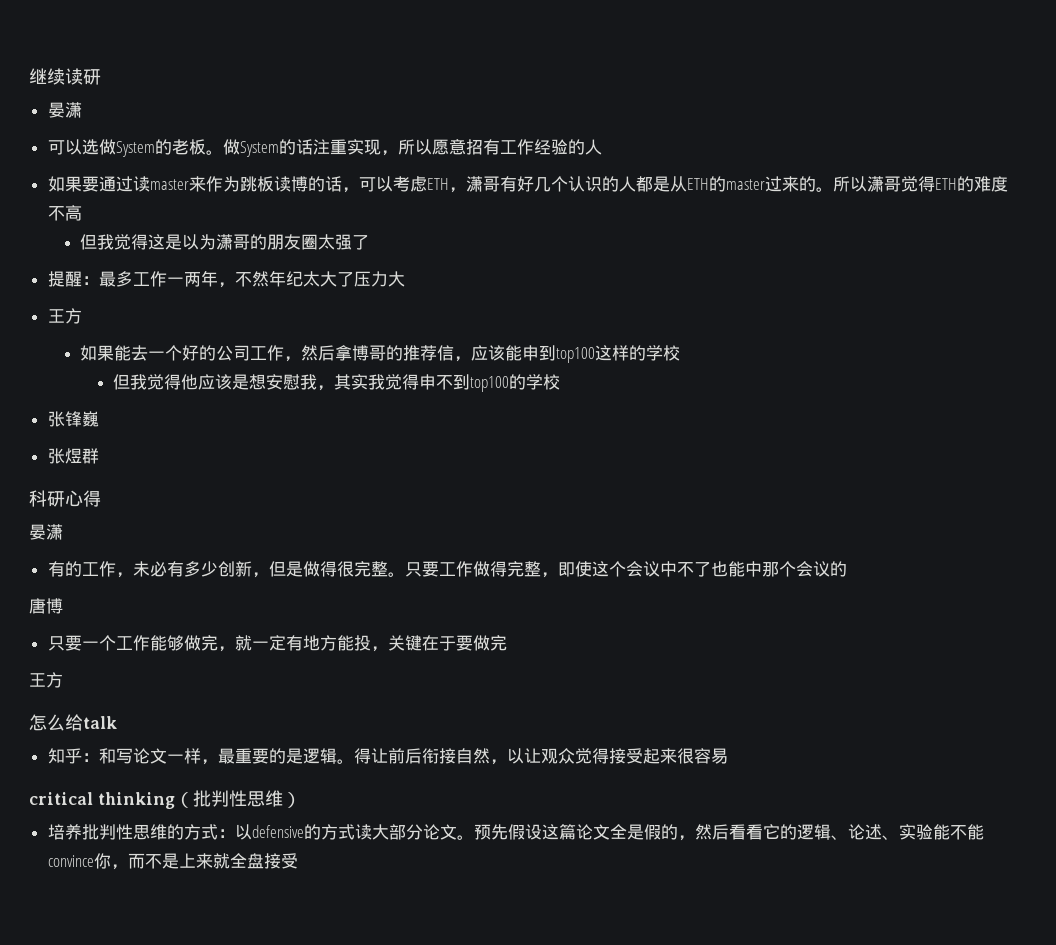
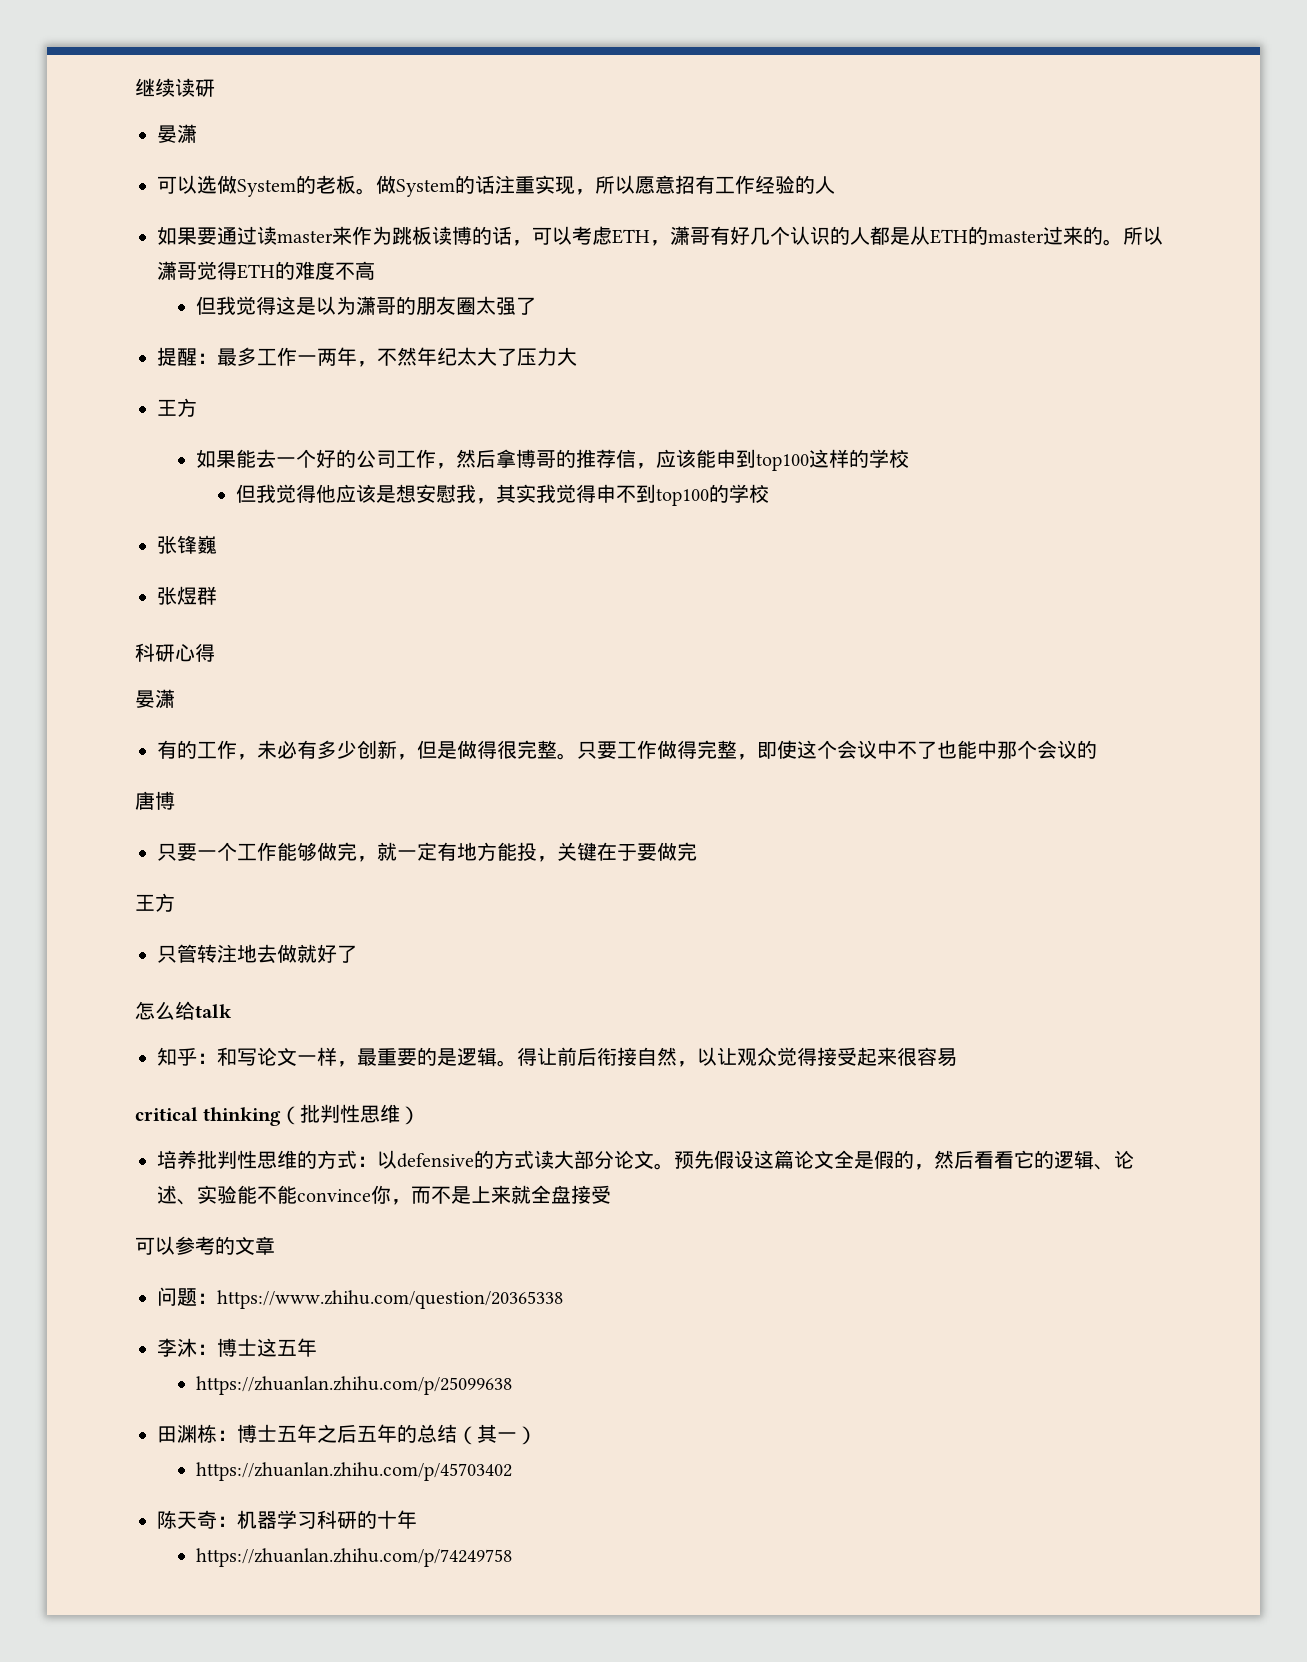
(63, 680) none -> [157,944,357,963] // 只管转注地去做就好了
(298, 861) none -> [135,1236,275,1255] [157,1287,563,1309] [157,1338,317,1357] [196,1376,513,1395] [157,1424,537,1445] [196,1462,513,1481] [157,1510,417,1529] [196,1548,513,1567] // 可以参考的文章 // 问题：https://www.zhihu.com/question/20365338 // 李沐：博士这五年 // https://zhuanlan.zhihu.com/p/25099638 // 田渊栋：博士五年之后五年的总结（其一） // https://zhuanlan.zhihu.com/p/45703402 // 陈天奇：机器学习科研的十年 // https://zhuanlan.zhihu.com/p/74249758

